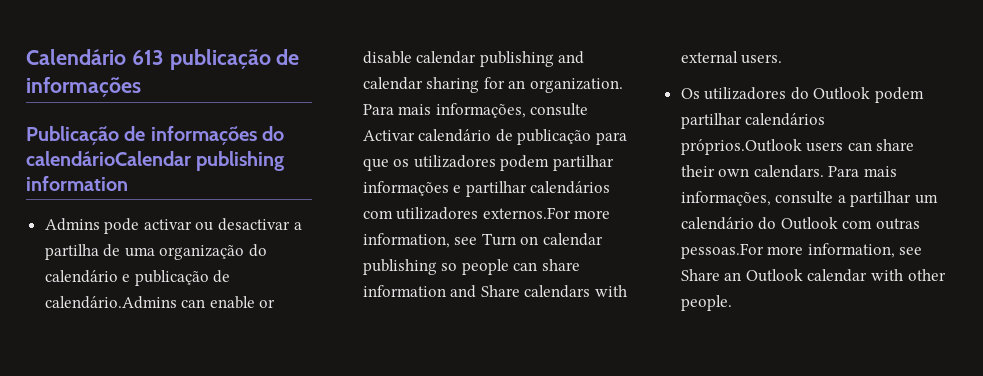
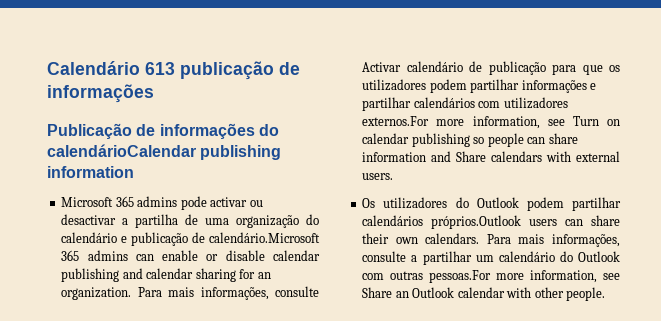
[44,218,100,231] Admins -> [61,196,178,207] Microsoft 365 admins
[44,296,177,309] calendário.Admins -> [208,232,320,243] [61,250,128,261] calendário.Microsoft 365 admins

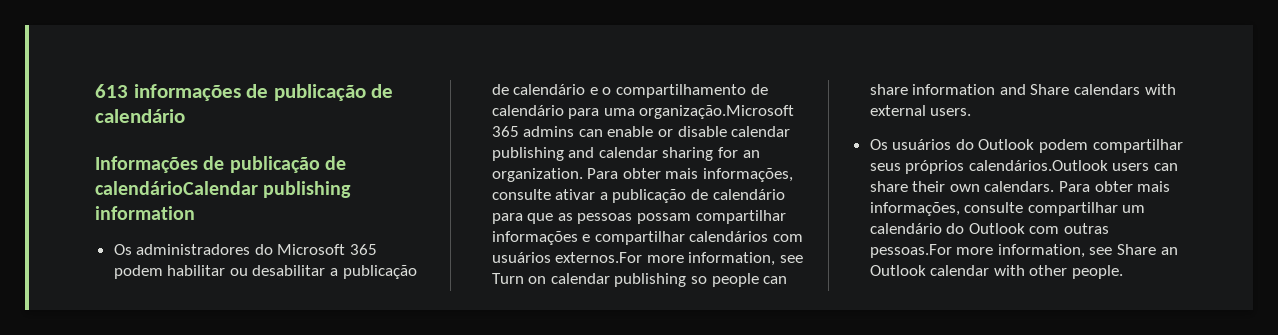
[47,61,300,80] [47,84,154,103] [47,123,279,139] [47,144,282,160] [47,166,134,178] [61,196,263,210] [61,214,319,228] [61,232,320,246] Calendário 613 publicação de informações // Publicação de informações do calendárioCalendar publishing information // Microsoft 365 admins pode activar ou desactivar a partilha de uma organização do calendário e publicação de calendário.Microsoft -> [95,84,394,101] [95,109,185,123] [95,156,346,173] [95,181,352,198] [95,206,195,220] [113,244,378,255] [113,265,417,279] [491,84,768,98] [491,105,795,119] 613 informações de publicação de calendário // Informações de publicação de calendárioCalendar publishing information // Os administradores do Microsoft 365 podem habilitar ou desabilitar a publicação de calendário e o compartilhamento de calendário para uma organização.Microsoft
[168,286,319,300] [362,61,620,75] [362,79,520,93] mais informações, consulte Activar calendário de publicação para que os utilizadores podem partilhar -> [622,168,794,182] [491,189,785,203] [491,210,786,224] obter mais informações, consulte ativar a publicação de calendário para que as pessoas possam compartilhar
[362,97,412,111] partilhar -> [594,231,685,245] compartilhar
[503,97,568,109] utilizadores -> [491,252,551,263] usuários
[383,197,448,209] utilizadores -> [892,139,952,150] usuários
[572,197,621,211] [362,215,522,229] partilhar calendários próprios.Outlook -> [1092,139,1183,153] [869,160,1108,174] compartilhar seus próprios calendários.Outlook
[518,234,620,247] [362,251,472,265] mais informações, consulte a partilhar -> [1094,181,1171,192] [869,202,1118,216] obter mais informações, consulte compartilhar

